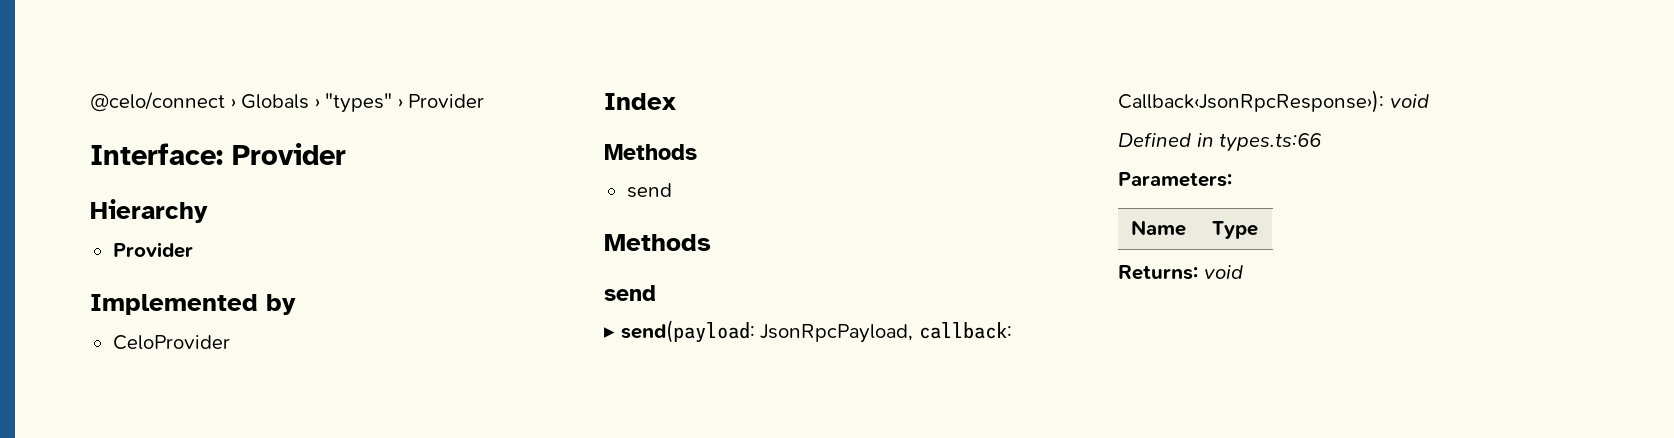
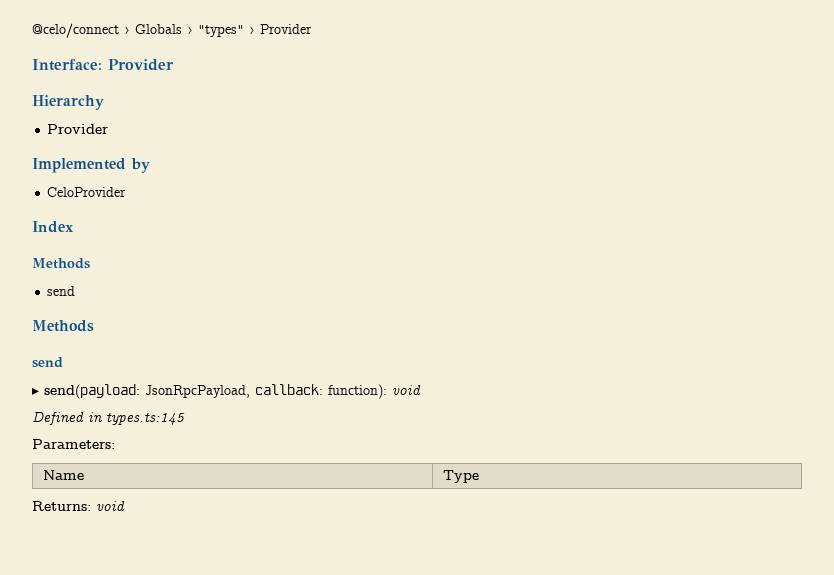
[1118,90,1384,113] Callback‹JsonRpcResponse›): -> [328,384,387,399] function):
[1219,133,1323,152] types.ts:66 -> [106,412,185,425] types.ts:145

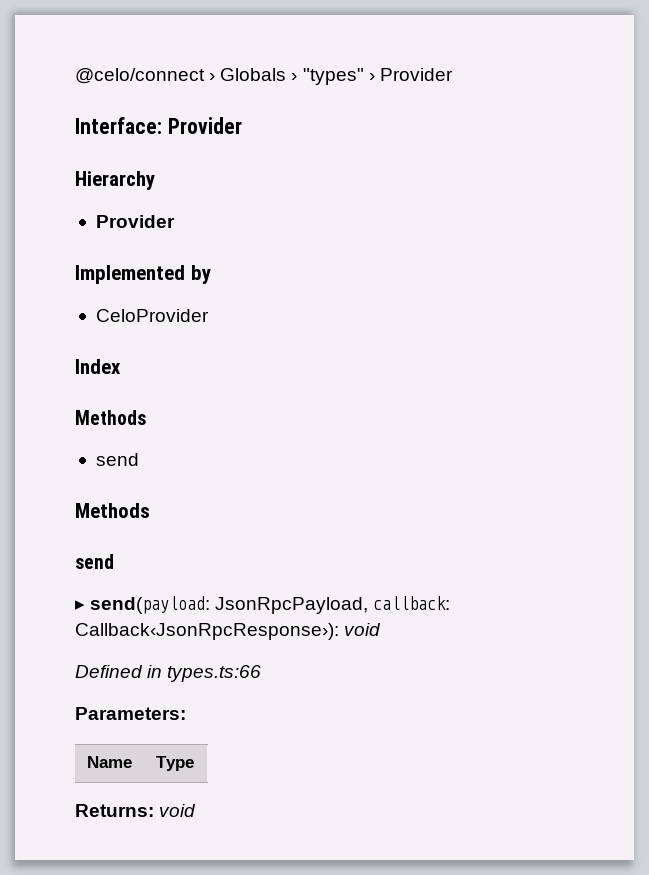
[328,384,387,399] function): -> [75,623,339,640] Callback‹JsonRpcResponse›):
[106,412,185,425] types.ts:145 -> [167,665,262,682] types.ts:66

